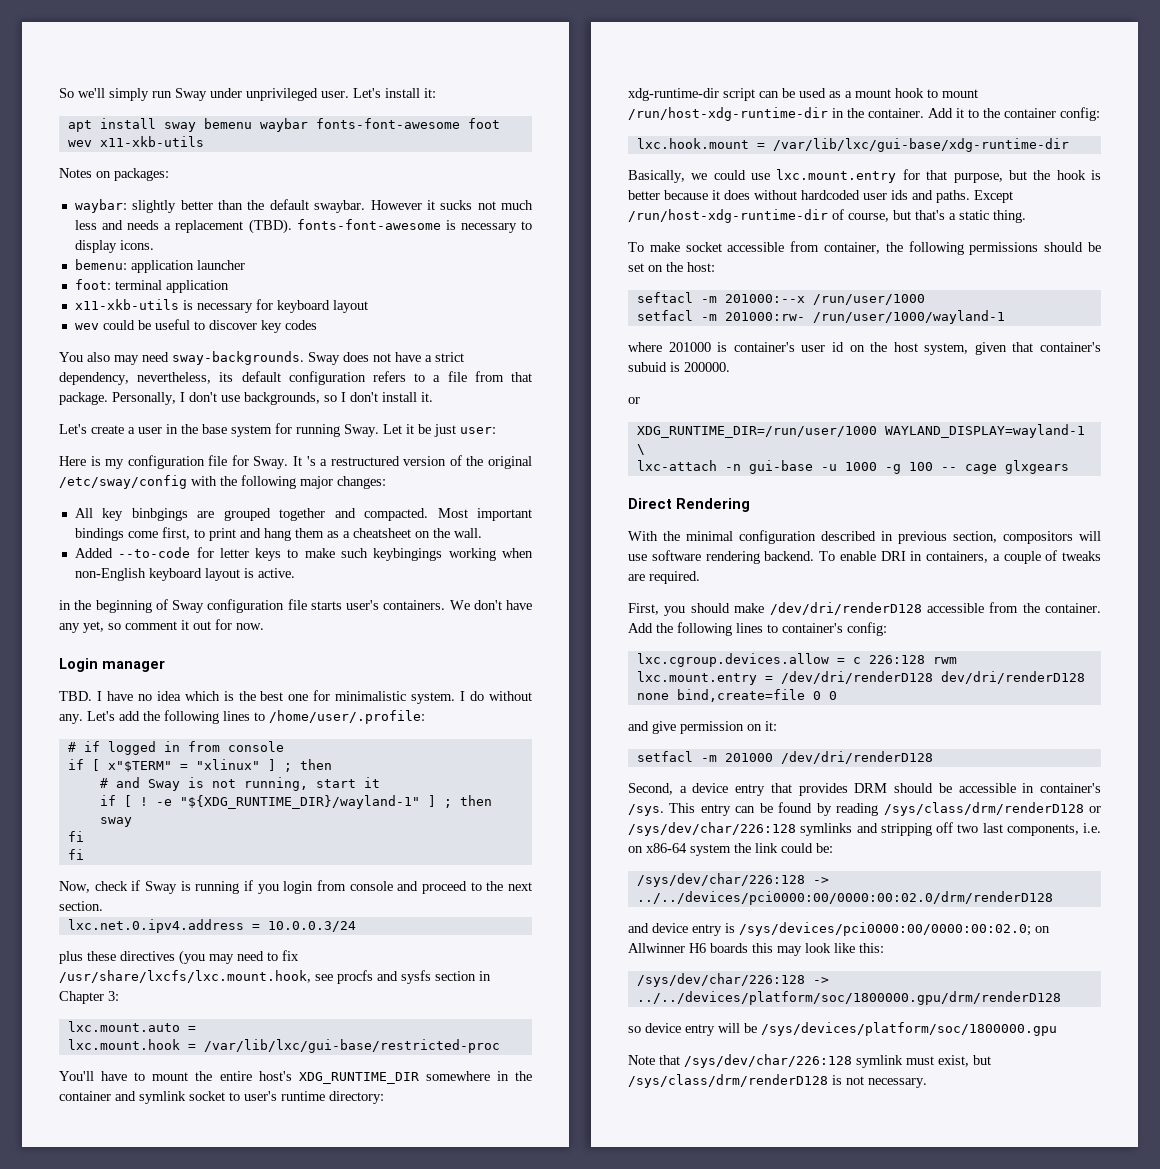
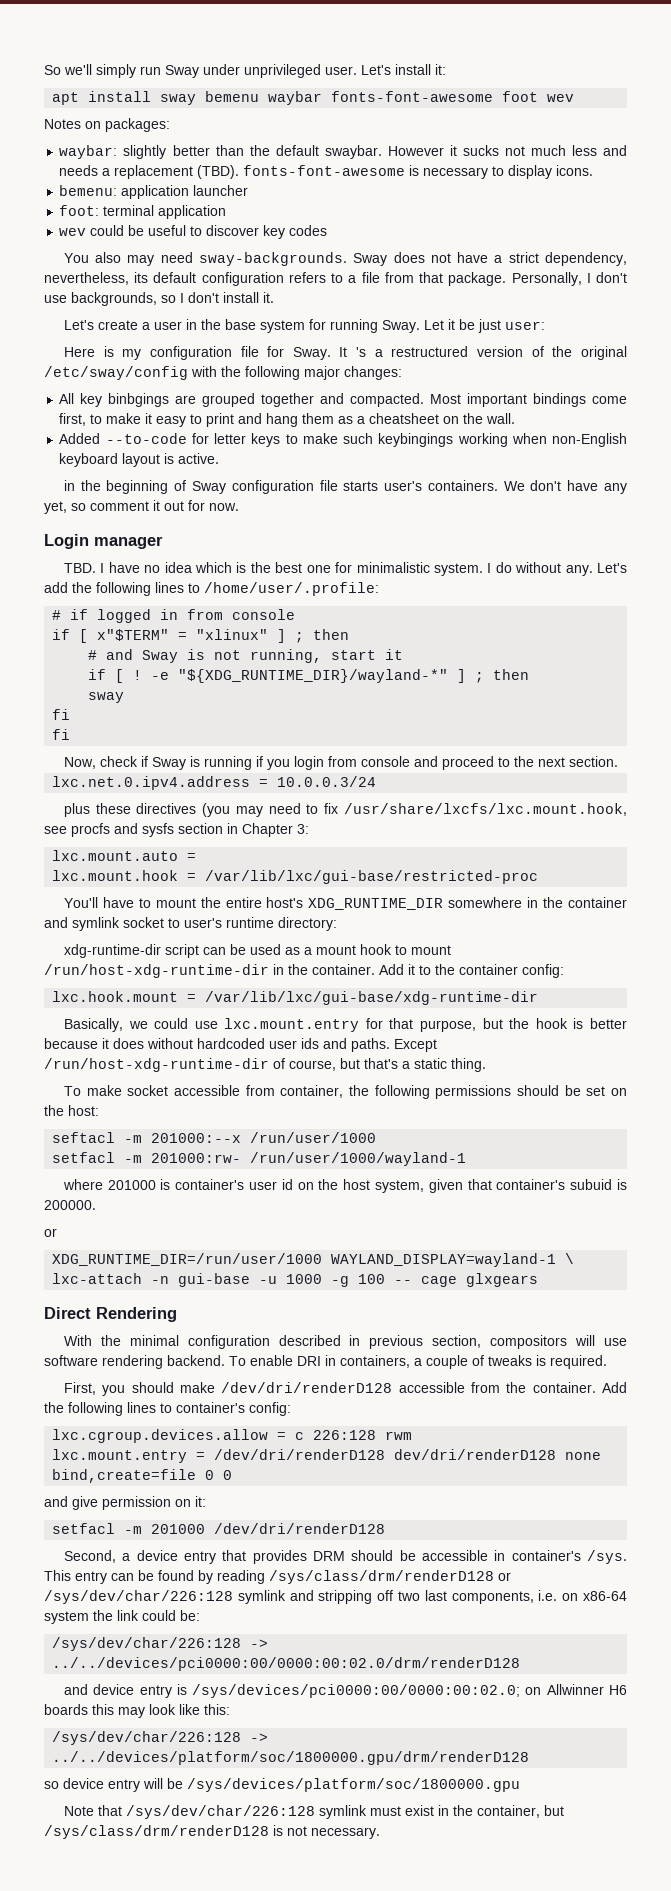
[99,136,204,147] x11-xkb-utils -> (575, 98) none
[74,299,368,313] // x11-xkb-utils is necessary for keyboard layout -> (227, 212) none
(205, 533) none -> [106,413,203,427] make it easy to
[179,795,420,809] "${XDG_RUNTIME_DIR}/wayland-1" -> [178,669,449,683] "${XDG_RUNTIME_DIR}/wayland-*"
[628,574,645,581] are -> [536,1355,546,1366] is
[800,823,853,836] symlinks -> [237,1590,286,1604] symlink
[938,1055,969,1067] exist, -> [404,1805,540,1818] exist in the container,

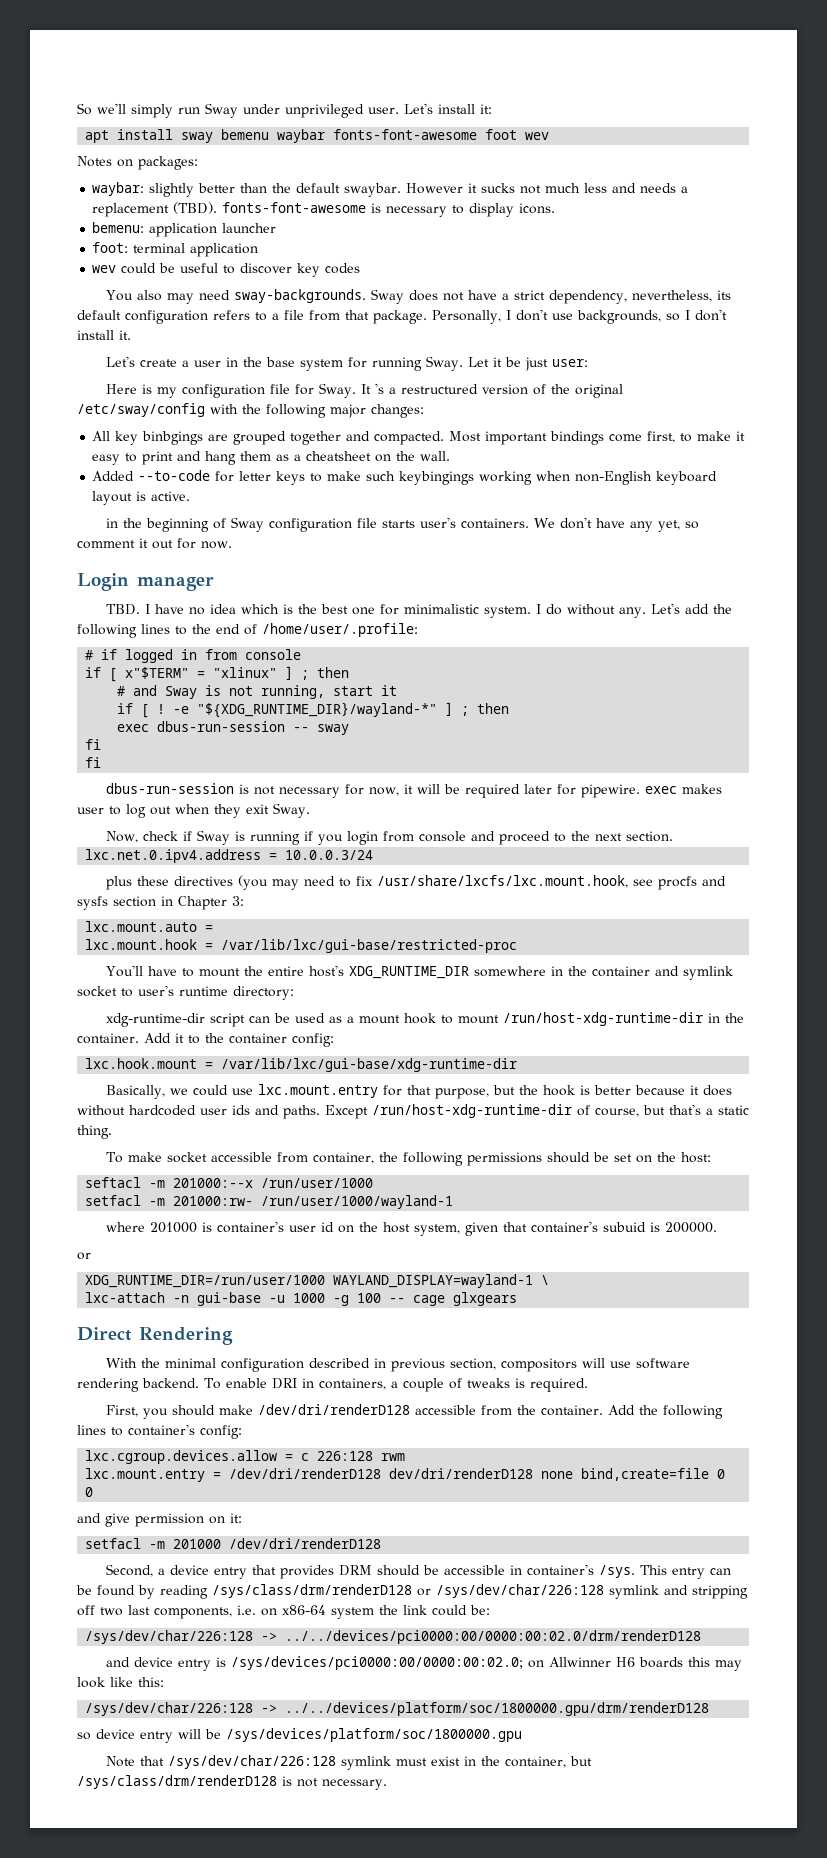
(200, 588) none -> [192,624,257,635] the end of
(530, 674) none -> [117,721,310,732] exec dbus-run-session --
(71, 734) none -> [105,783,722,798] [77,803,310,818] // dbus-run-session is not necessary for now, it will be required later for pipewire. exec makes user to log out when they exit Sway.

